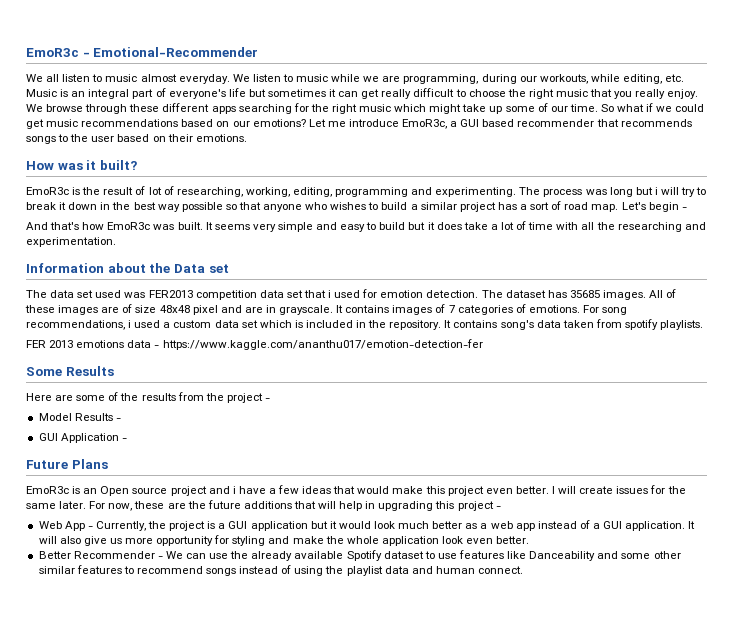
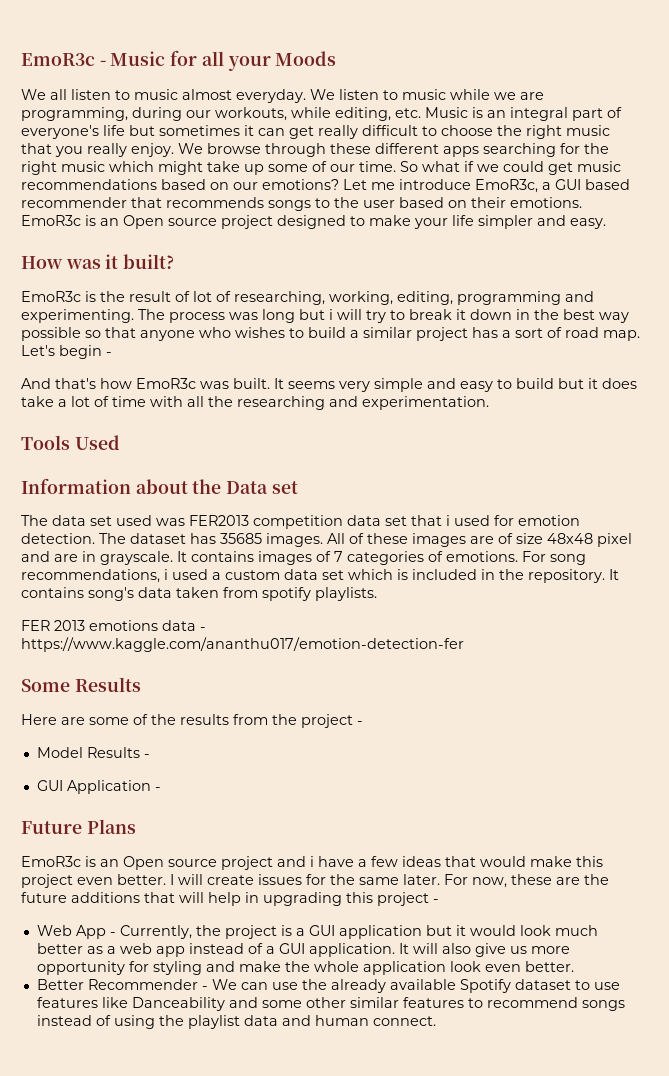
[93,47,259,57] Emotional-Recommender -> [110,50,337,71] Music for all your Moods
(247, 138) none -> [21,215,606,229] EmoR3c is an Open source project designed to make your life simpler and easy.
(116, 242) none -> [21,435,120,450] // Tools Used

